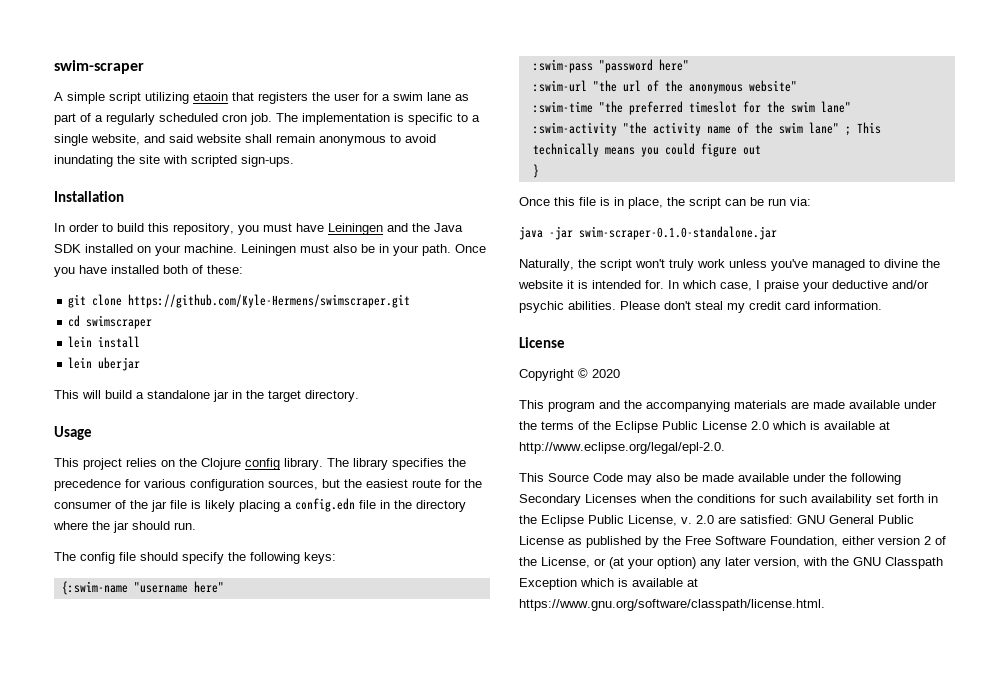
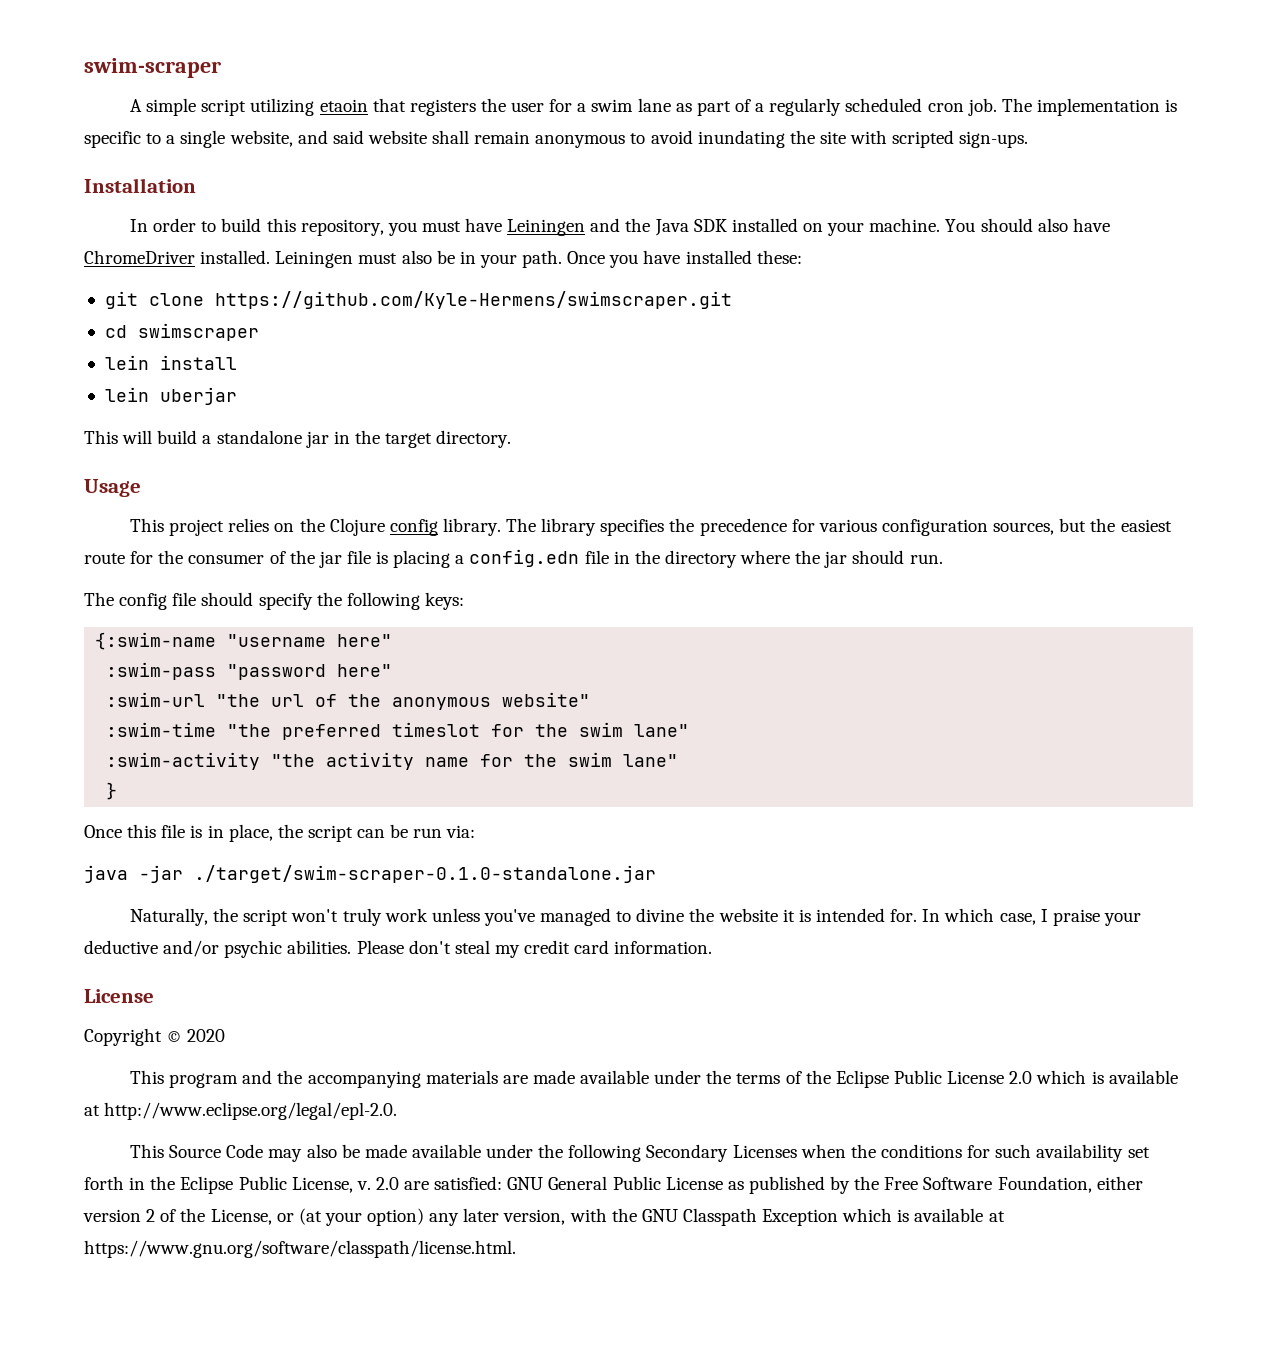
(237, 248) none -> [945,218,1110,232] [84,250,271,264] You should also have ChromeDriver installed.
[163,265,203,274] both of -> (752, 257) none
[205,500,235,512] likely -> (389, 557) none
[736,122,881,136] [532,143,761,157] of the swim lane" ; This technically means you could figure out -> [480,752,679,767] for the swim lane"
[579,226,777,240] swim-scraper-0.1.0-standalone.jar -> [194,865,656,883] ./target/swim-scraper-0.1.0-standalone.jar

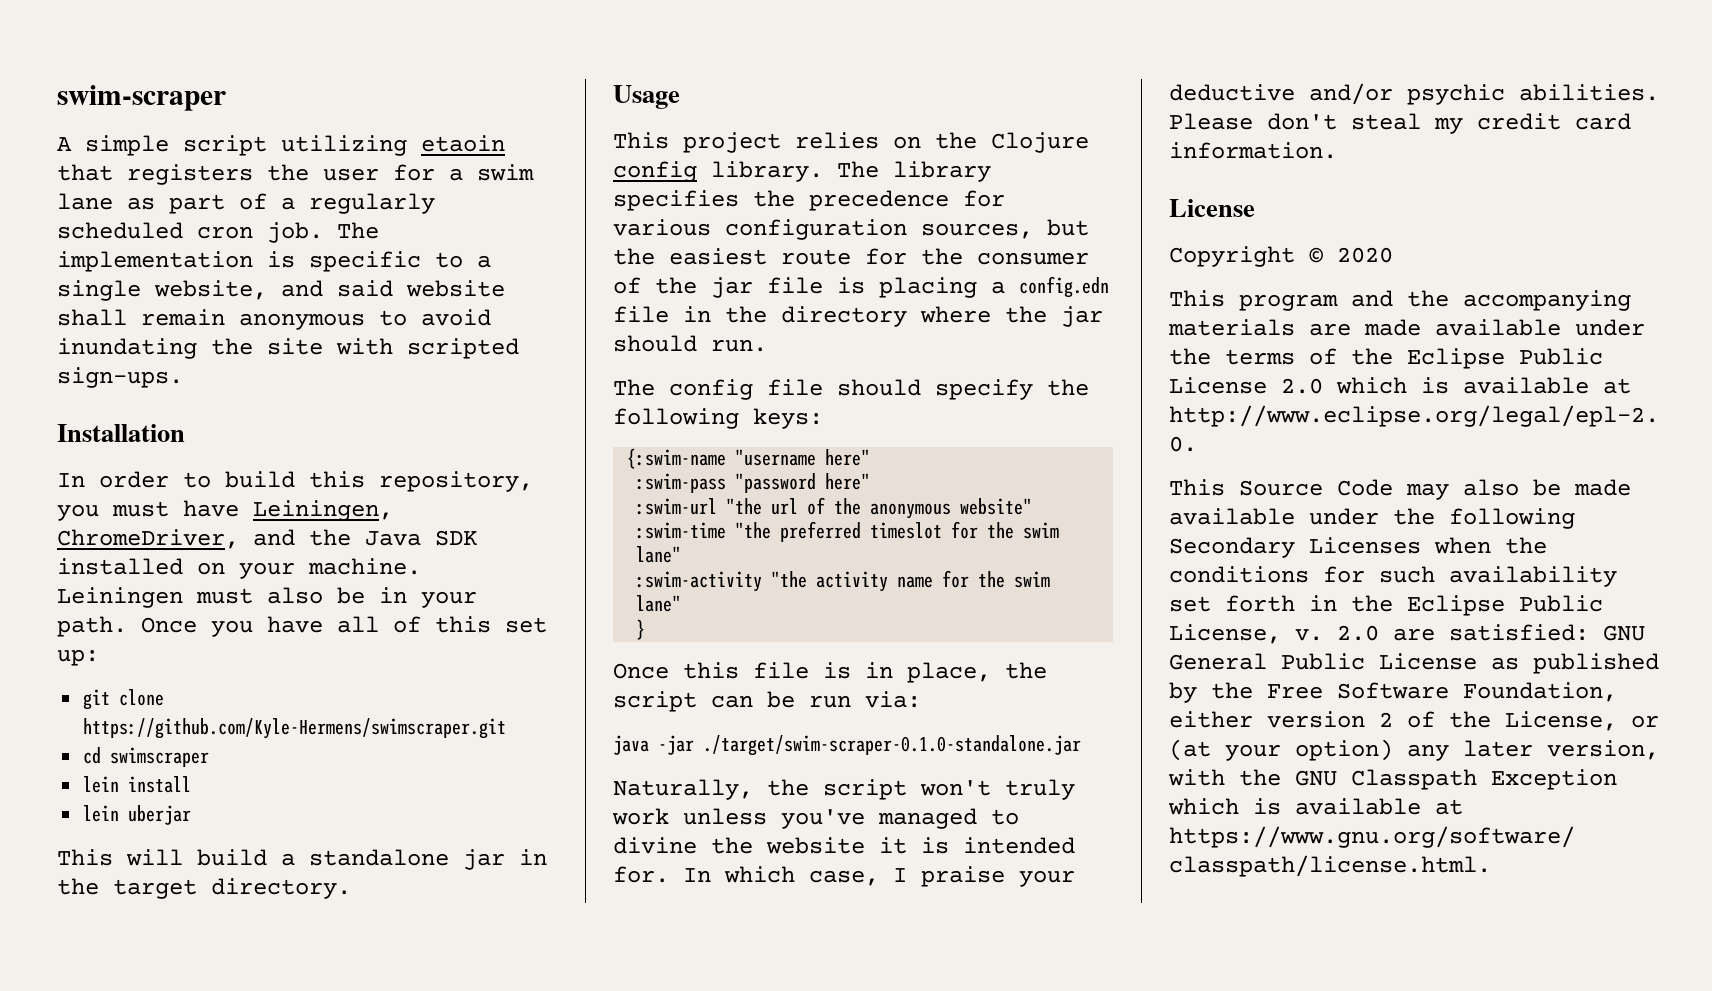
[507,219,586,236] Leiningen -> [253,500,393,521] [57,529,239,549] Leiningen, ChromeDriver,
[945,218,1110,232] [84,250,271,264] You should also have ChromeDriver installed. -> (421, 566) none
[685,250,802,264] installed these: -> [337,616,547,633] [57,649,99,666] all of this set up:

